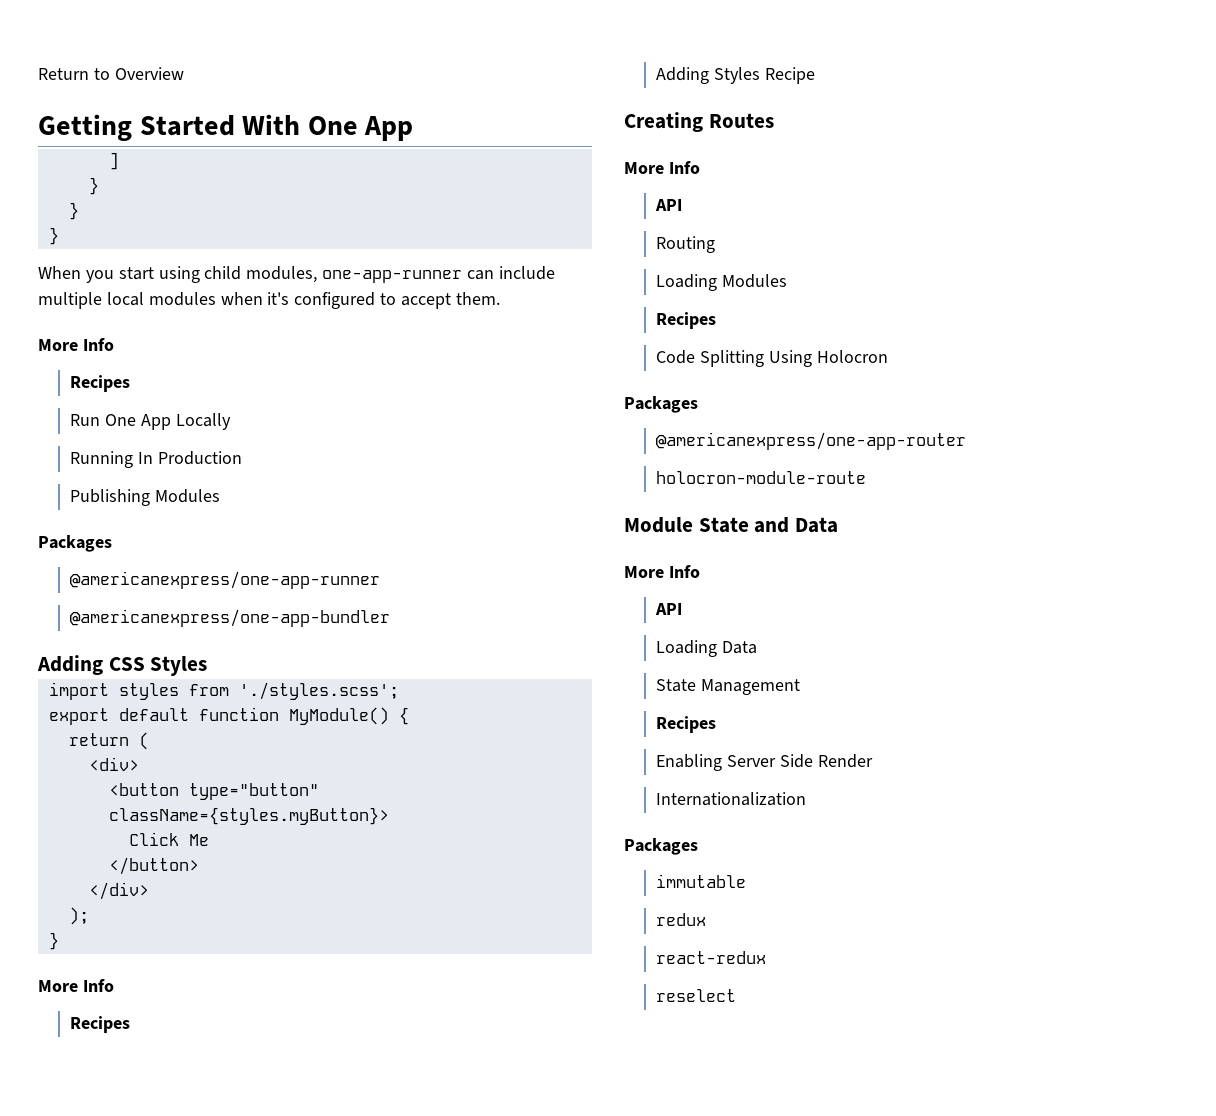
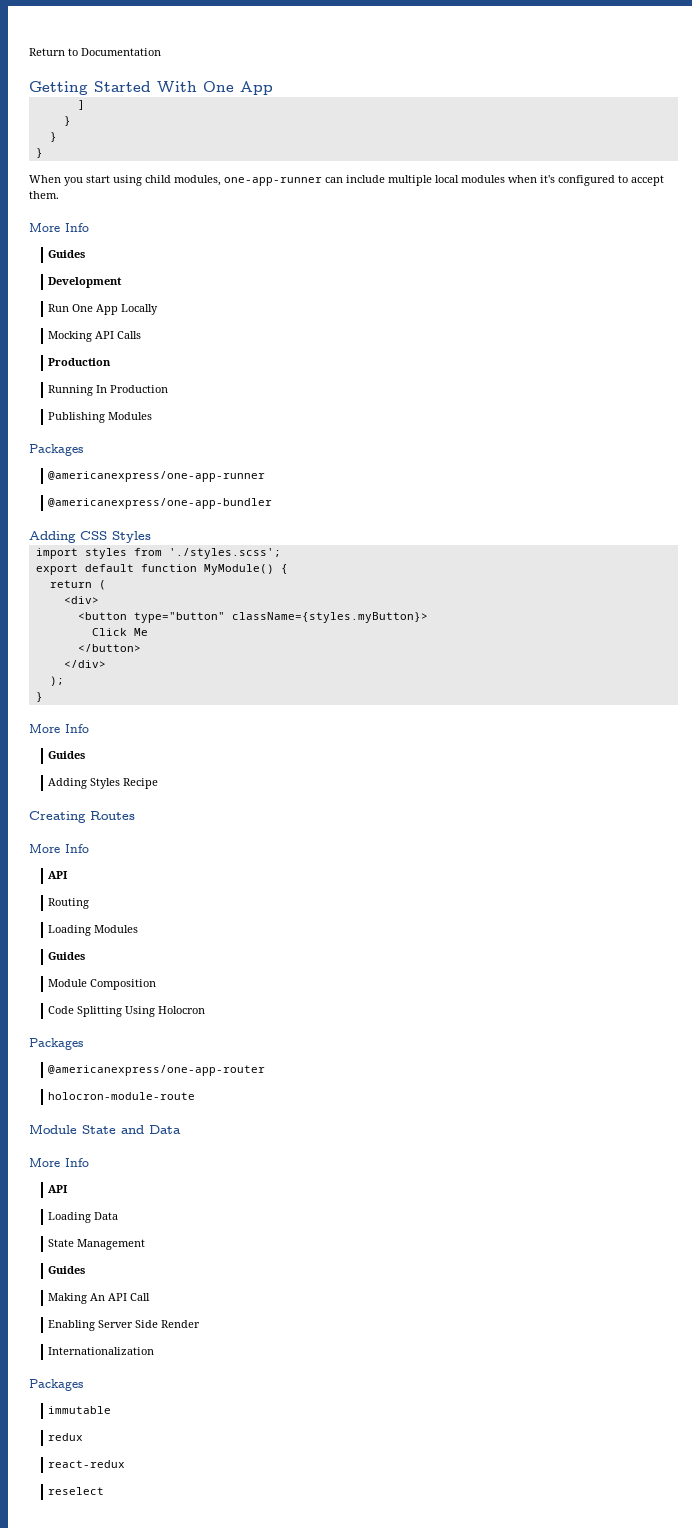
[114,67,184,80] Overview -> [81,48,161,56] Documentation
[70,375,131,392] Recipes -> [48,250,86,258] [48,277,123,288] Guides // Development
(231, 421) none -> [48,331,142,342] [48,358,112,366] // Mocking API Calls // Production
[70,1016,131,1033] Recipes -> [48,751,86,759] Guides
[656,312,717,329] Recipes -> [48,952,86,960] [48,979,157,990] Guides // Module Composition
[656,716,717,733] Recipes -> [48,1266,86,1274] [48,1293,151,1304] Guides // Making An API Call

